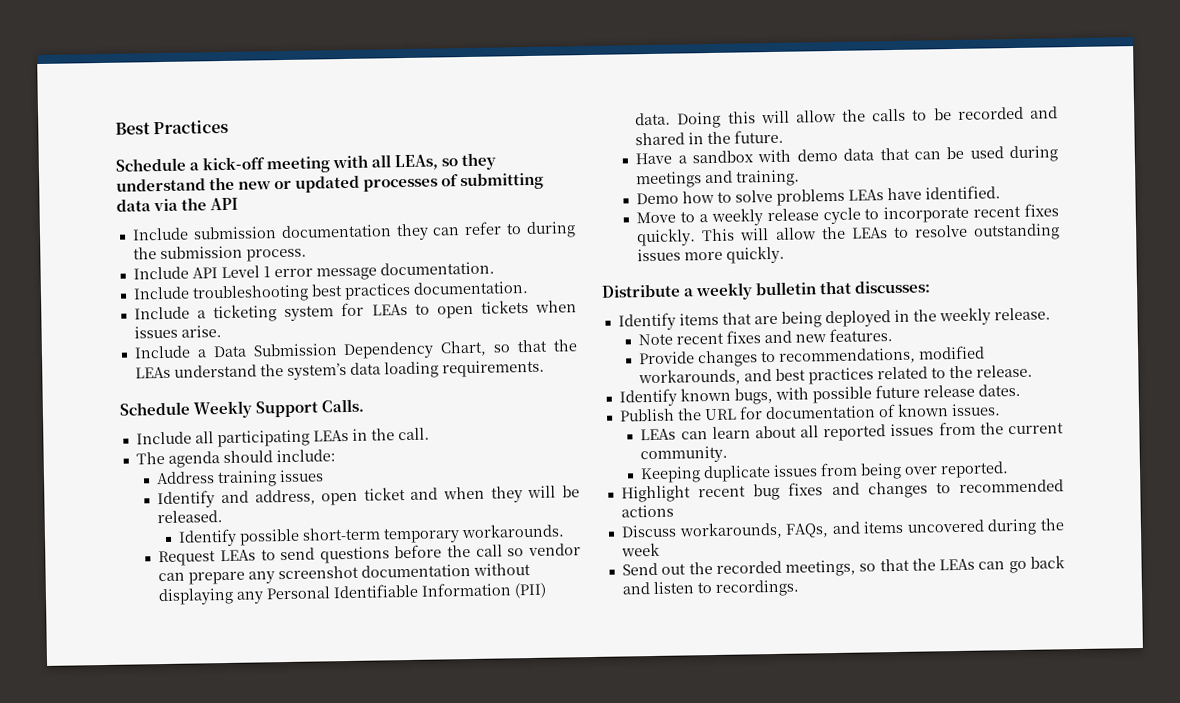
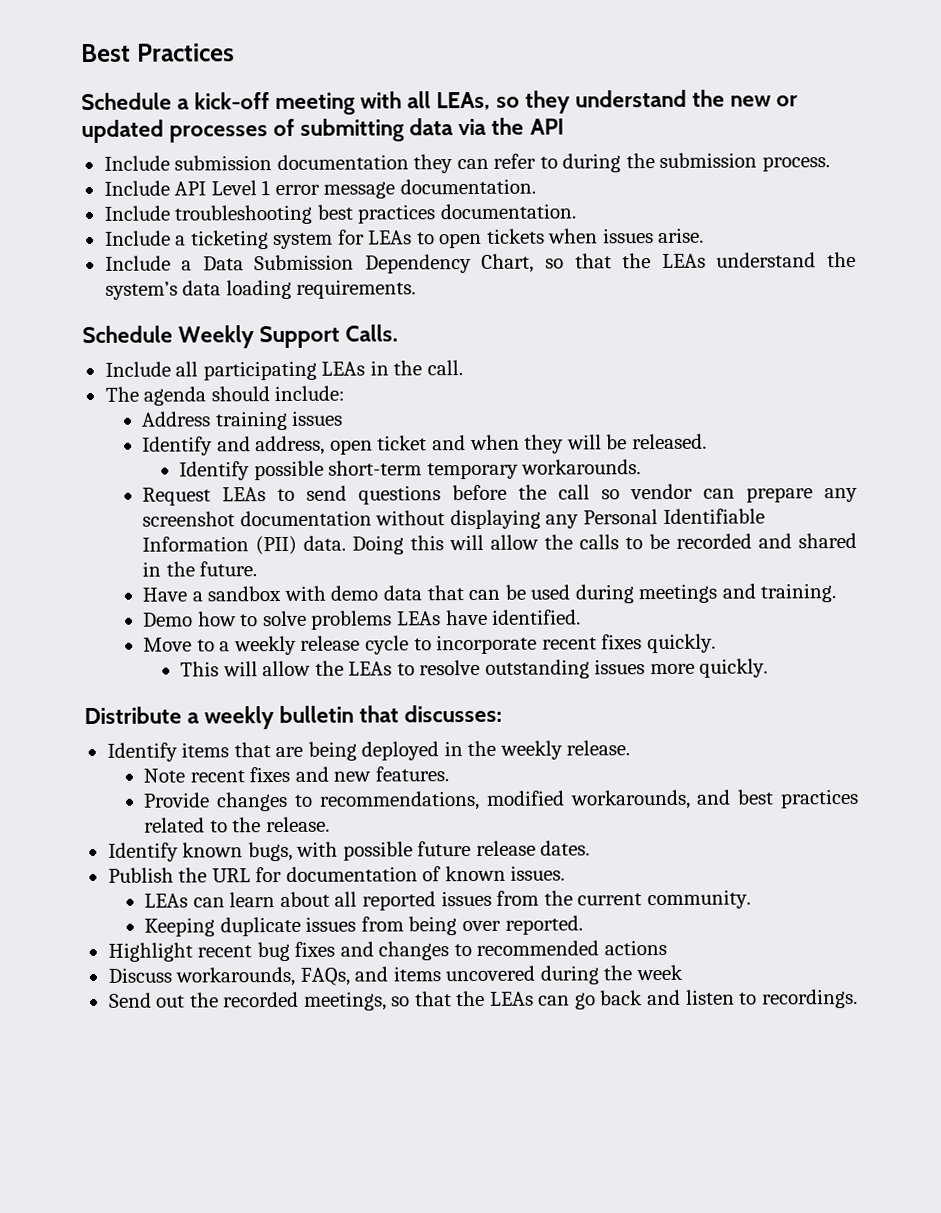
(697, 237) none -> (716, 643) //

